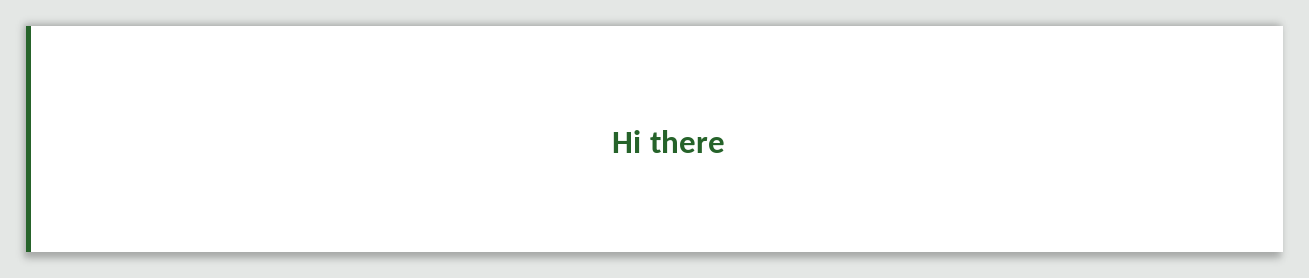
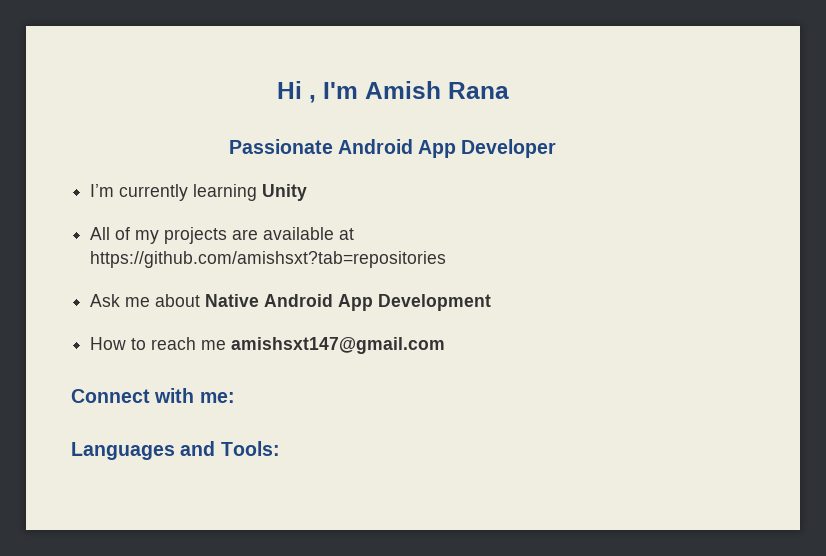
[649,130,725,153] there -> [308,81,509,103] [228,139,557,158] [90,184,308,201] [90,227,355,244] [90,251,447,268] [90,294,492,311] [90,337,446,354] [71,388,235,403] [71,441,280,460] , I'm Amish Rana // Passionate Android App Developer // I’m currently learning Unity // All of my projects are available at https://github.com/amishsxt?tab=repositories // Ask me about Native Android App Development // How to reach me amishsxt147@gmail.com // Connect with me: // Languages and Tools:

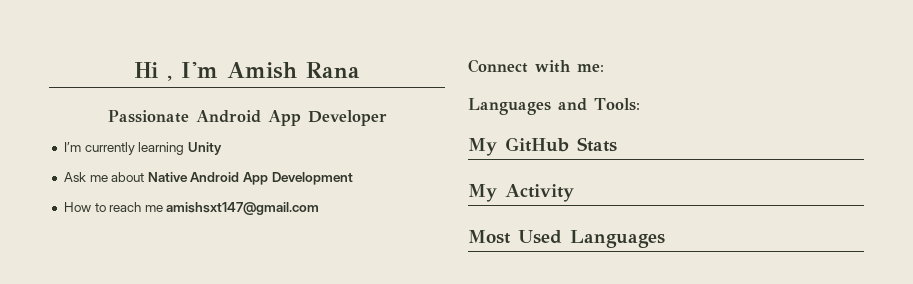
[90,227,355,244] [90,251,447,268] // All of my projects are available at https://github.com/amishsxt?tab=repositories -> (222, 148) none
(280, 448) none -> [468,137,617,156] [468,184,574,202] [468,230,665,248] // My GitHub Stats // My Activity // Most Used Languages

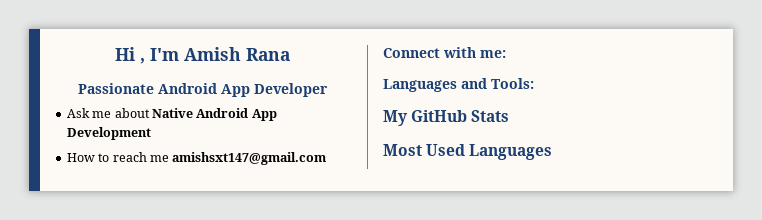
[63,142,222,155] // I’m currently learning Unity -> (328, 90) none
[468,184,574,202] // My Activity -> (510, 116) none

